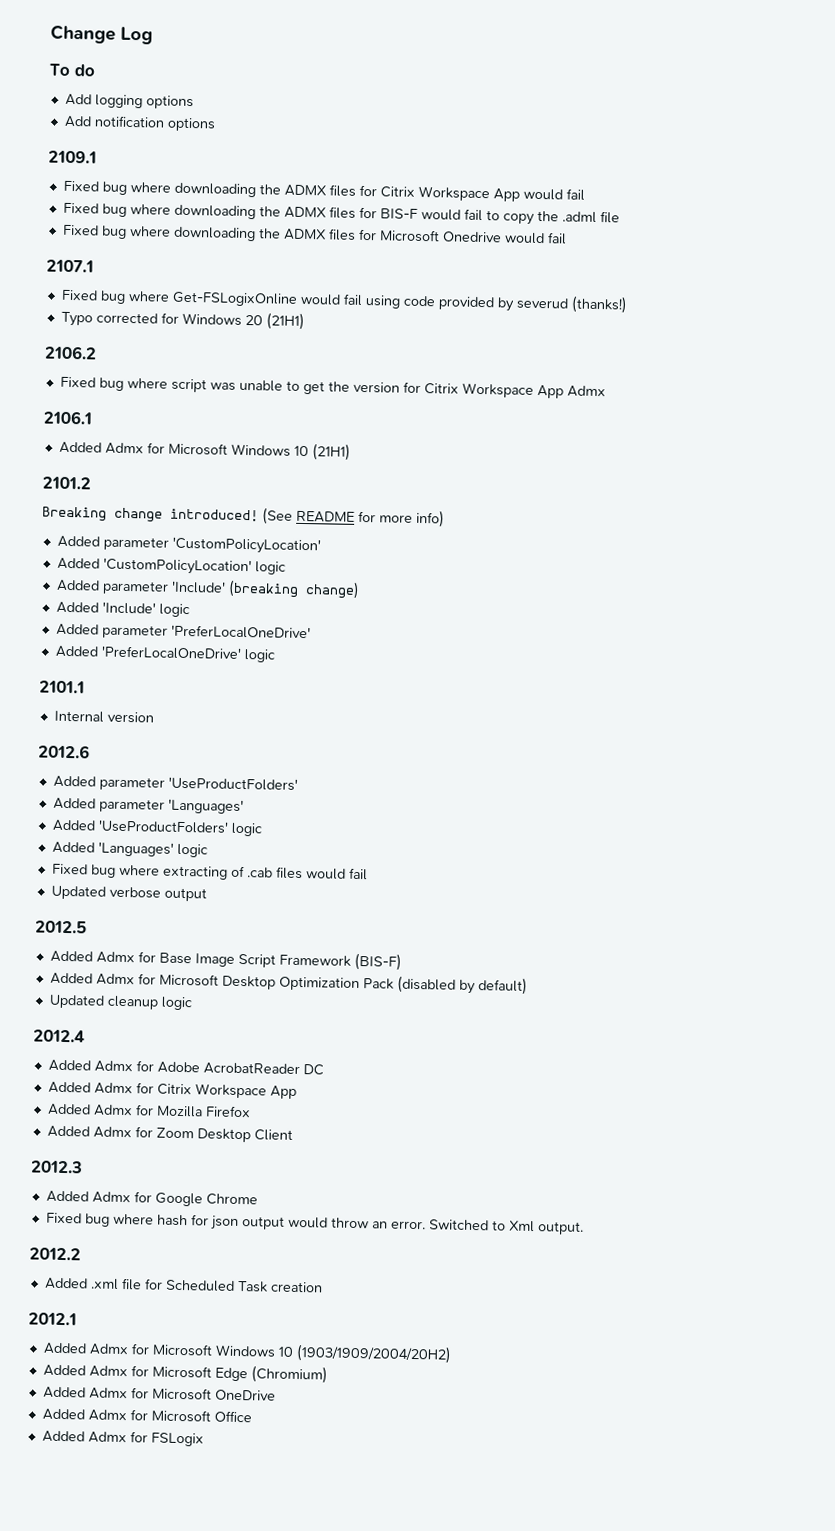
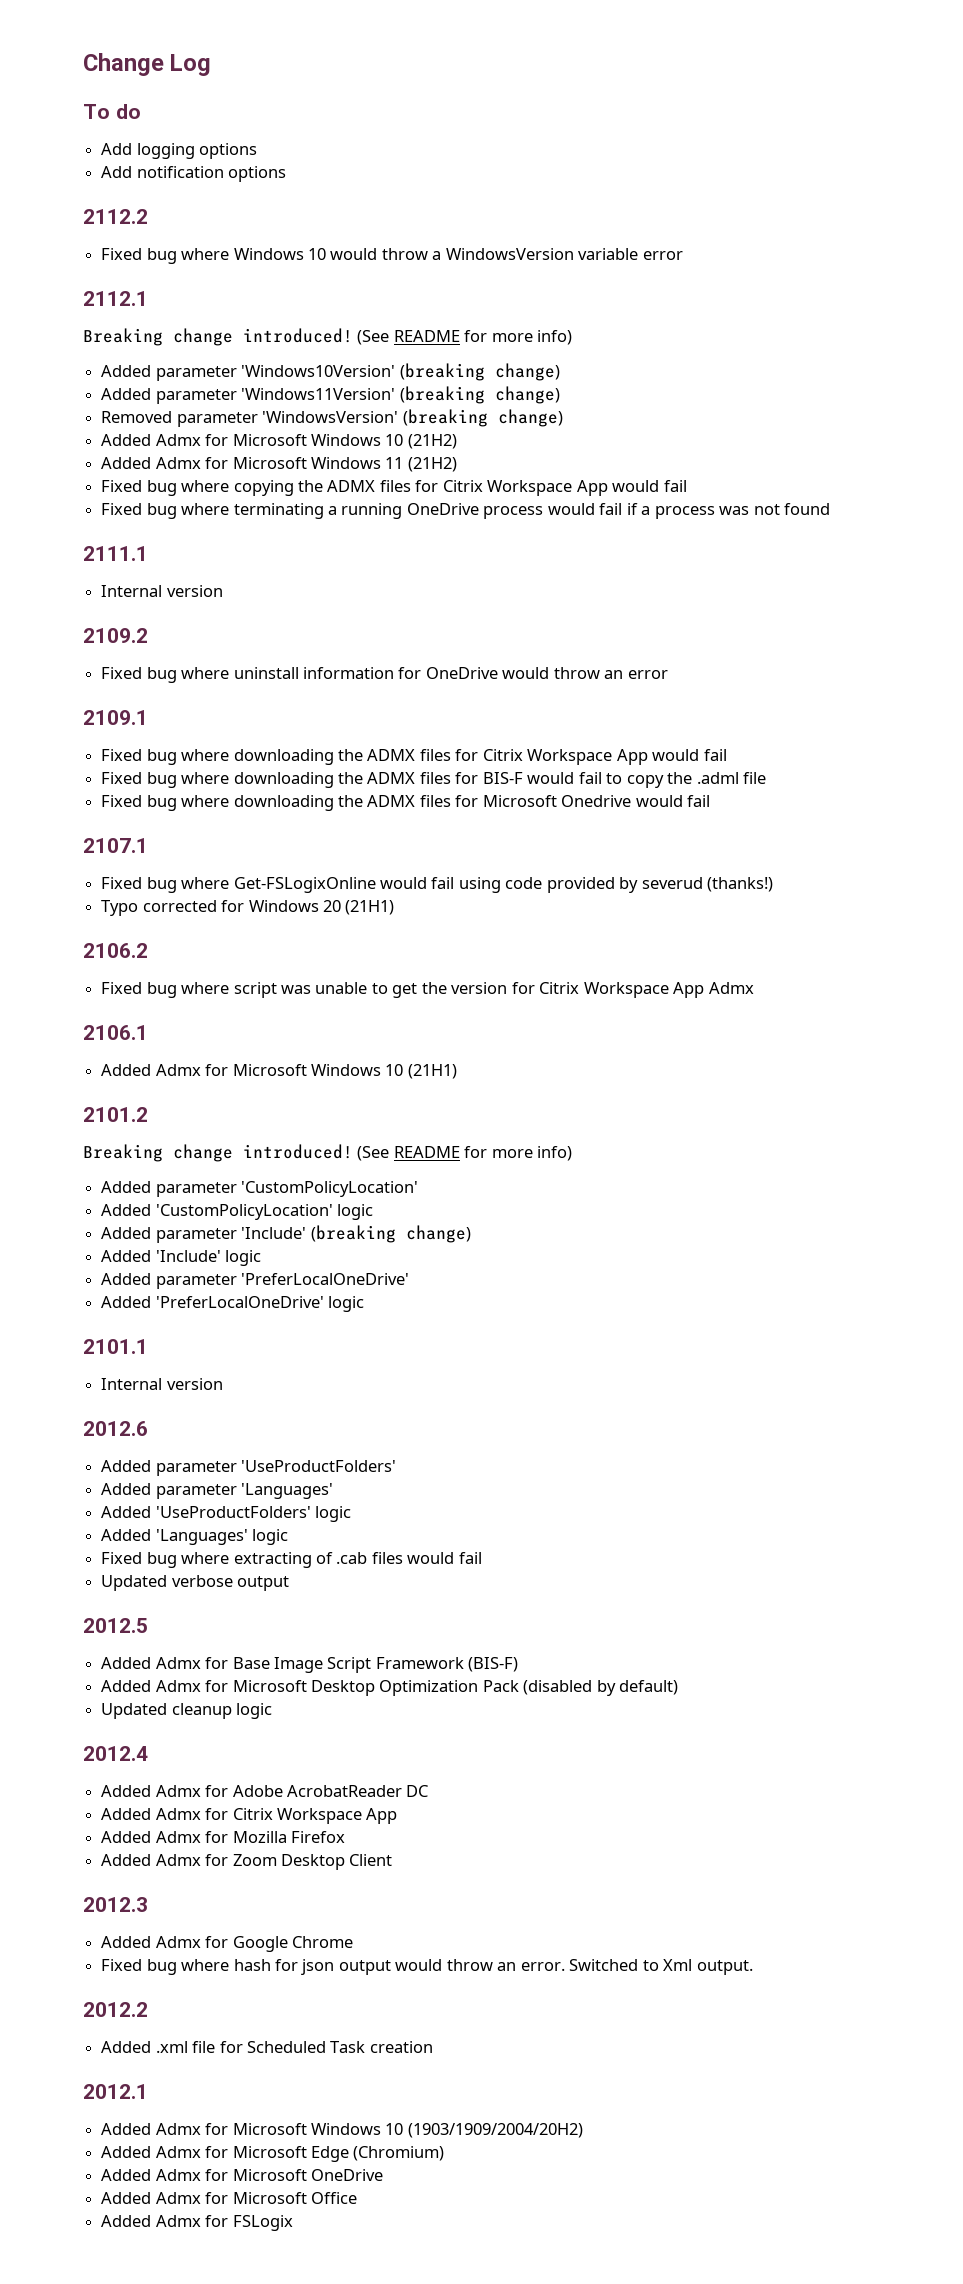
(216, 124) none -> [83,209,148,224] [101,248,683,264] [83,291,148,306] [83,328,573,346] [101,363,560,381] [101,386,560,404] [101,409,563,427] [101,434,457,449] [101,457,457,472] [101,480,687,496] [101,503,830,519] [83,546,148,561] [101,585,223,597] [83,628,148,643] [101,667,668,683] // 2112.2 // Fixed bug where Windows 10 would throw a WindowsVersion variable error // 2112.1 // Breaking change introduced! (See README for more info) // Added parameter 'Windows10Version' (breaking change) // Added parameter 'Windows11Version' (breaking change) // Removed parameter 'WindowsVersion' (breaking change) // Added Admx for Microsoft Windows 10 (21H2) // Added Admx for Microsoft Windows 11 (21H2) // Fixed bug where copying the ADMX files for Citrix Workspace App would fail // Fixed bug where terminating a running OneDrive process would fail if a process was not found // 2111.1 // Internal version // 2109.2 // Fixed bug where uninstall information for OneDrive would throw an error

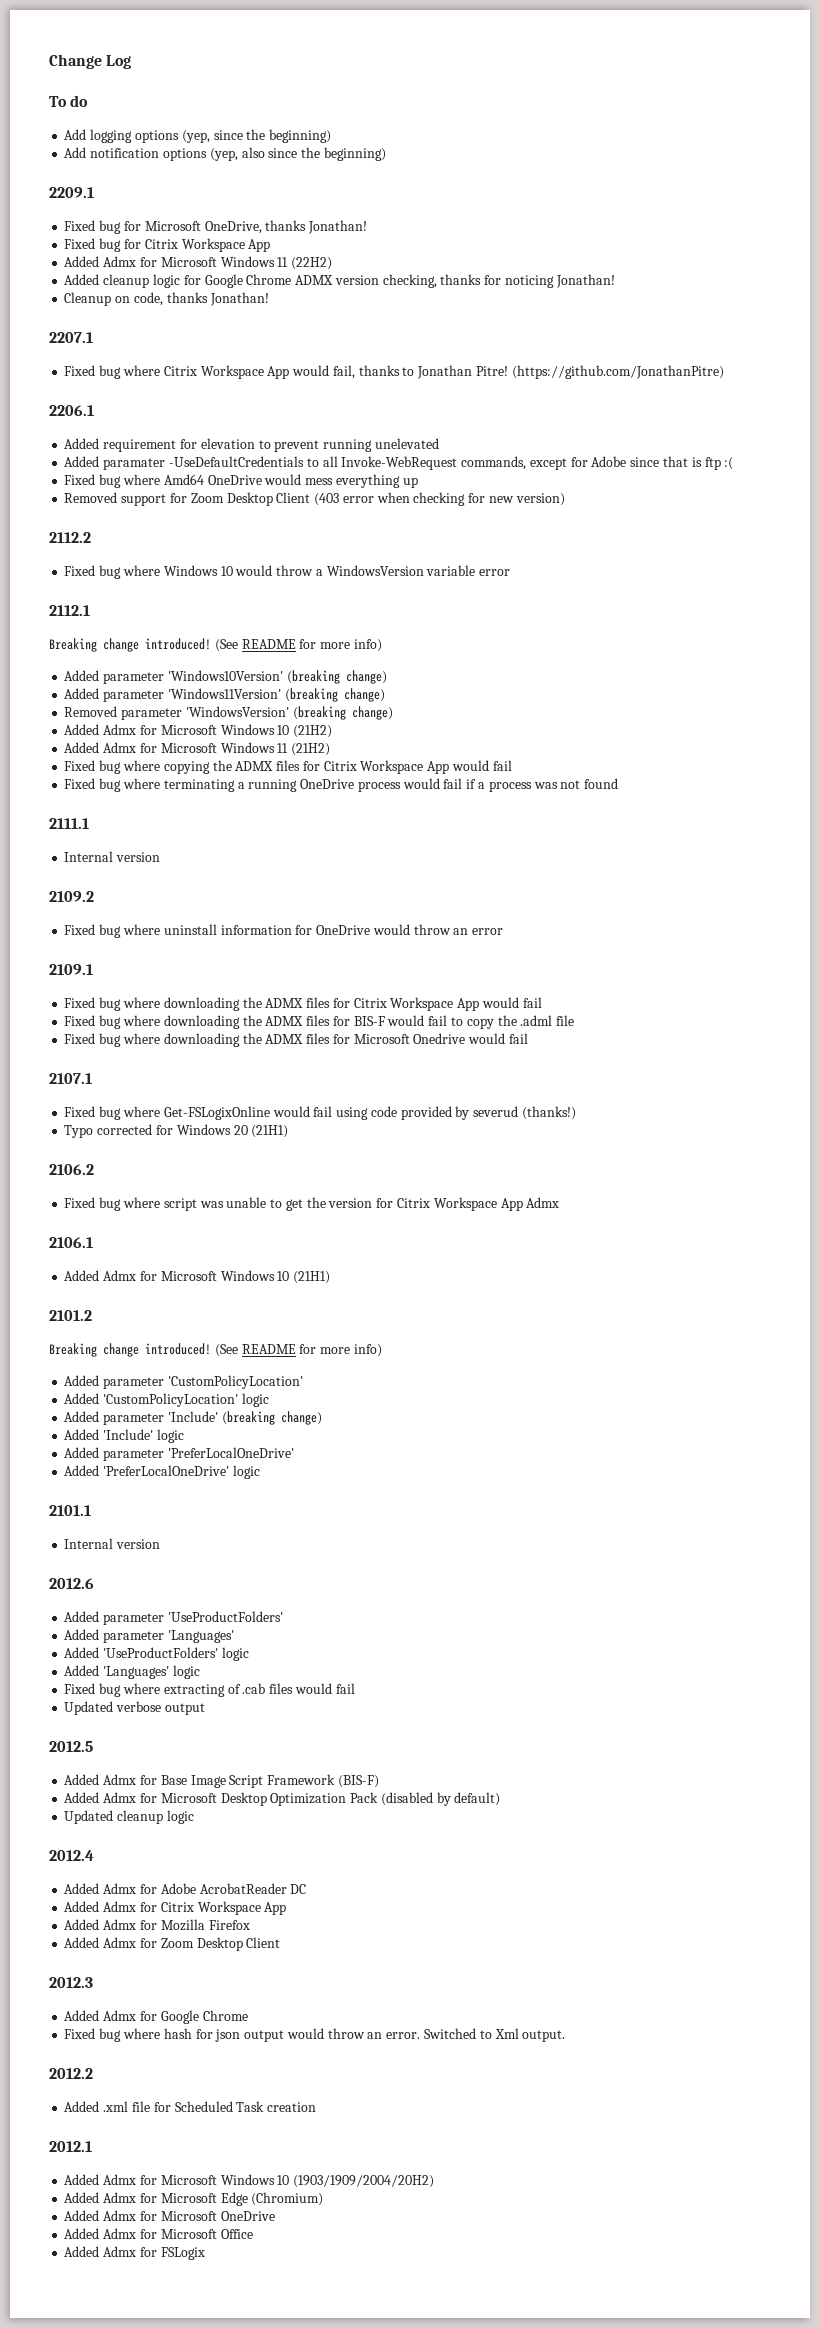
(258, 151) none -> [181,129,332,143] (yep, since the beginning)
(287, 174) none -> [209,147,386,161] [49,187,94,198] [64,220,368,234] [64,238,271,252] [64,256,333,270] [64,274,615,288] [64,292,269,306] [49,332,93,343] [64,365,724,379] [49,405,94,416] [64,438,439,452] [64,456,734,470] [64,474,418,488] [64,492,565,506] (yep, also since the beginning) // 2209.1 // Fixed bug for Microsoft OneDrive, thanks Jonathan! // Fixed bug for Citrix Workspace App // Added Admx for Microsoft Windows 11 (22H2) // Added cleanup logic for Google Chrome ADMX version checking, thanks for noticing Jonathan! // Cleanup on code, thanks Jonathan! // 2207.1 // Fixed bug where Citrix Workspace App would fail, thanks to Jonathan Pitre! (https://github.com/JonathanPitre) // 2206.1 // Added requirement for elevation to prevent running unelevated // Added paramater -UseDefaultCredentials to all Invoke-WebRequest commands, except for Adobe since that is ftp :( // Fixed bug where Amd64 OneDrive would mess everything up // Removed support for Zoom Desktop Client (403 error when checking for new version)

